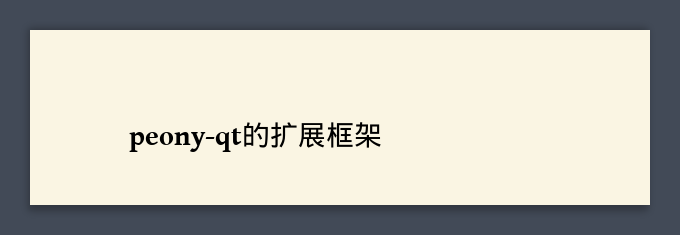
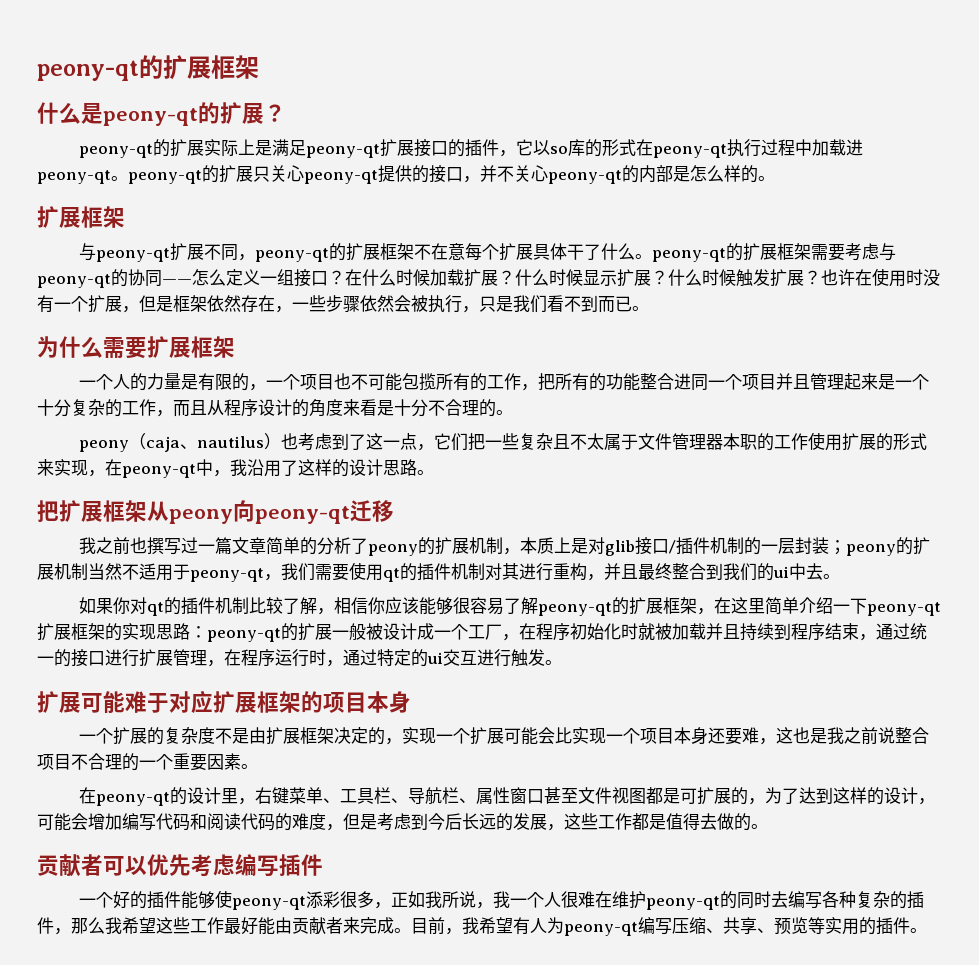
[129,122,382,152] peony-qt的扩展框架 -> [37,55,259,81] [37,102,286,126] [78,139,863,158] [37,165,775,184] [37,206,125,228] [78,243,896,262] [37,268,940,288] [37,295,649,313] [37,336,235,359] [78,373,929,391] [37,399,513,417] [78,432,927,452] [37,459,434,478] [37,500,394,524] [78,537,930,556] [37,562,840,582] [78,597,941,616] [37,623,927,642] [37,649,562,667] [37,690,411,714] [78,727,929,745] [37,753,258,771] [78,787,935,806] [37,813,768,831] [37,854,323,877] [78,890,924,910] [37,917,927,936] peony-qt的扩展框架 // 什么是peony-qt的扩展？ // peony-qt的扩展实际上是满足peony-qt扩展接口的插件，它以so库的形式在peony-qt执行过程中加载进peony-qt。peony-qt的扩展只关心peony-qt提供的接口，并不关心peony-qt的内部是怎么样的。 // 扩展框架 // 与peony-qt扩展不同，peony-qt的扩展框架不在意每个扩展具体干了什么。peony-qt的扩展框架需要考虑与peony-qt的协同——怎么定义一组接口？在什么时候加载扩展？什么时候显示扩展？什么时候触发扩展？也许在使用时没有一个扩展，但是框架依然存在，一些步骤依然会被执行，只是我们看不到而已。 // 为什么需要扩展框架 // 一个人的力量是有限的，一个项目也不可能包揽所有的工作，把所有的功能整合进同一个项目并且管理起来是一个十分复杂的工作，而且从程序设计的角度来看是十分不合理的。 // peony（caja、nautilus）也考虑到了这一点，它们把一些复杂且不太属于文件管理器本职的工作使用扩展的形式来实现，在peony-qt中，我沿用了这样的设计思路。 // 把扩展框架从peony向peony-qt迁移 // 我之前也撰写过一篇文章简单的分析了peony的扩展机制，本质上是对glib接口/插件机制的一层封装；peony的扩展机制当然不适用于peony-qt，我们需要使用qt的插件机制对其进行重构，并且最终整合到我们的ui中去。 // 如果你对qt的插件机制比较了解，相信你应该能够很容易了解peony-qt的扩展框架，在这里简单介绍一下peony-qt扩展框架的实现思路：peony-qt的扩展一般被设计成一个工厂，在程序初始化时就被加载并且持续到程序结束，通过统一的接口进行扩展管理，在程序运行时，通过特定的ui交互进行触发。 // 扩展可能难于对应扩展框架的项目本身 // 一个扩展的复杂度不是由扩展框架决定的，实现一个扩展可能会比实现一个项目本身还要难，这也是我之前说整合项目不合理的一个重要因素。 // 在peony-qt的设计里，右键菜单、工具栏、导航栏、属性窗口甚至文件视图都是可扩展的，为了达到这样的设计，可能会增加编写代码和阅读代码的难度，但是考虑到今后长远的发展，这些工作都是值得去做的。 // 贡献者可以优先考虑编写插件 // 一个好的插件能够使peony-qt添彩很多，正如我所说，我一个人很难在维护peony-qt的同时去编写各种复杂的插件，那么我希望这些工作最好能由贡献者来完成。目前，我希望有人为peony-qt编写压缩、共享、预览等实用的插件。

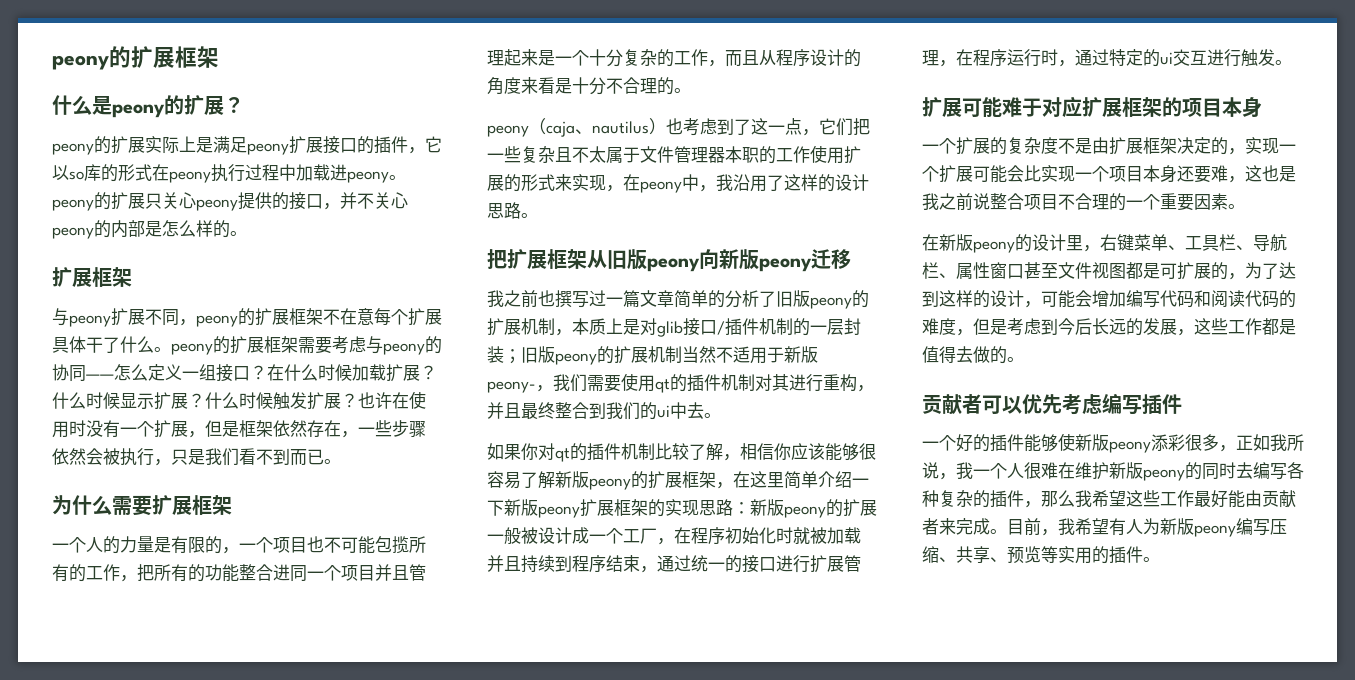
[37,60,139,81] peony-qt -> [52,55,109,70] peony
[103,108,198,126] peony-qt -> [112,104,165,118] peony
[78,144,153,158] peony-qt -> [52,143,94,155] peony
[305,144,380,158] peony-qt -> [247,143,289,155] peony
[652,144,727,158] peony-qt -> [169,171,211,183] peony
[37,170,202,184] peony-qt。peony-qt -> [347,171,406,183] [52,199,94,211] peony。peony
[304,170,378,184] peony-qt -> [196,199,238,211] peony
[548,170,622,184] peony-qt -> [52,227,94,239] peony
[95,248,170,262] peony-qt -> [69,315,111,327] peony
[254,248,329,262] peony-qt -> [196,315,238,327] peony
[651,248,726,262] peony-qt -> [171,343,213,355] peony
[37,274,111,288] peony-qt -> [383,343,425,355] peony
[122,464,196,478] peony-qt -> [640,181,682,193] peony
[169,500,350,524] peony向peony-qt -> [607,249,812,272] 旧版peony向新版peony
(368, 546) none -> [776,290,810,307] 旧版
(846, 547) none -> [521,346,555,363] 旧版
[190,568,264,582] peony-qt -> [784,346,818,363] [487,381,536,393] 新版peony-
[537,602,612,616] peony-qt -> [555,471,631,490] 新版peony
[866,602,941,616] peony-qt -> [504,499,580,518] 新版peony
[207,628,281,642] peony-qt -> [750,499,826,518] 新版peony
[95,792,170,806] peony-qt -> [939,234,1015,253] 新版peony
[231,896,306,910] peony-qt -> [1075,434,1151,453] 新版peony
[645,896,720,910] peony-qt -> [1109,462,1185,481] 新版peony
[564,922,638,936] peony-qt -> [1160,518,1236,537] 新版peony

